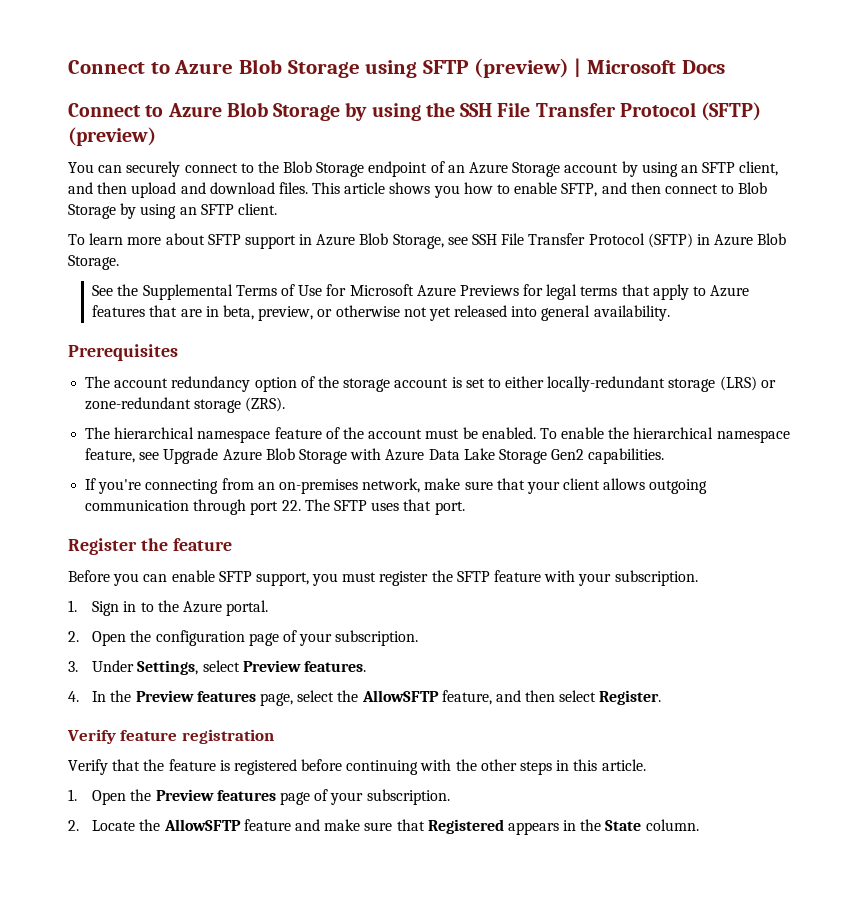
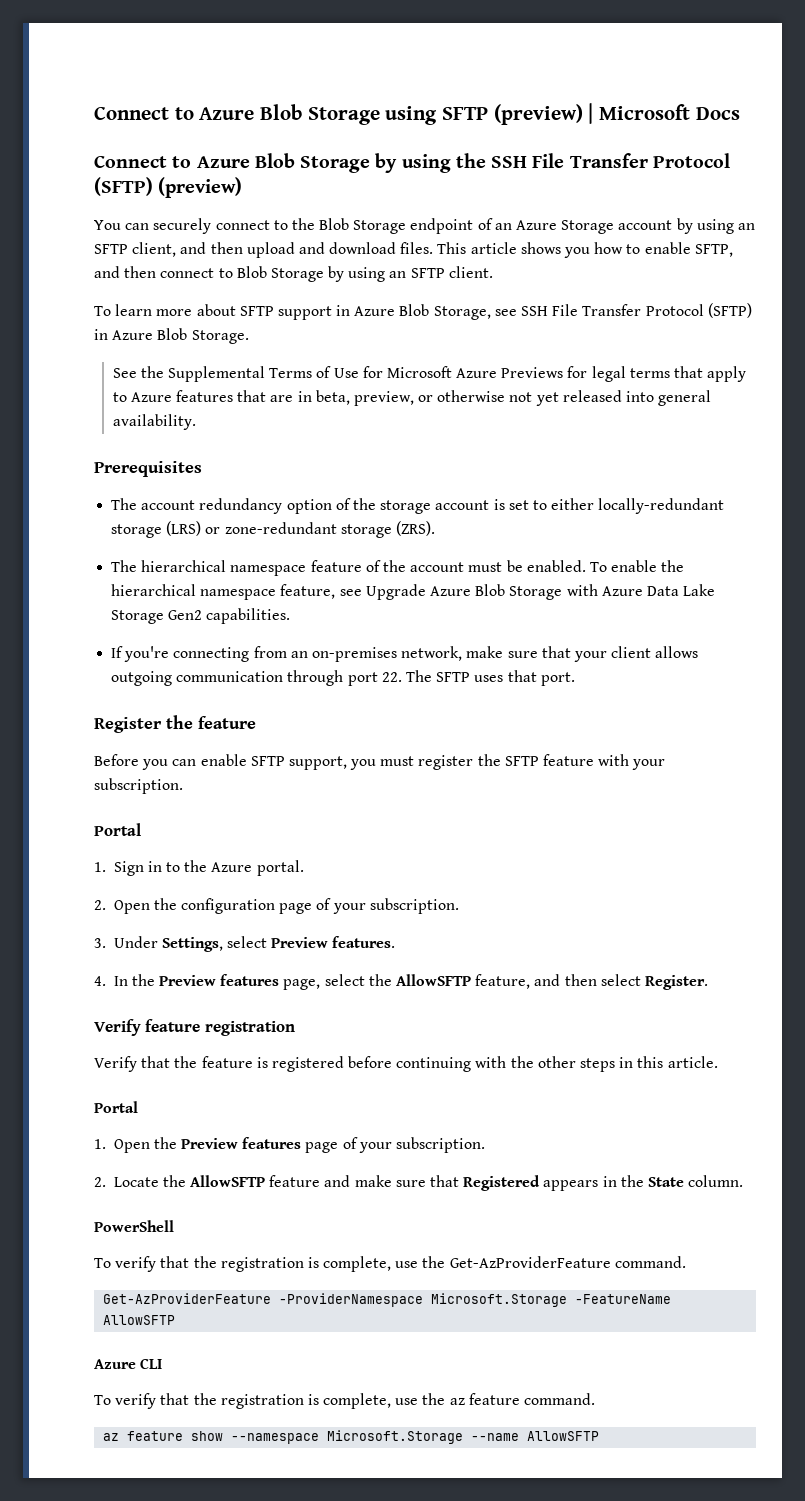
(698, 578) none -> [94,823,141,836] // Portal
(646, 765) none -> [94,1101,138,1113] // Portal
(699, 825) none -> [94,1220,174,1232] [94,1256,686,1272] [103,1293,672,1307] [103,1315,176,1325] [94,1358,163,1369] [94,1393,596,1409] [103,1430,600,1444] // PowerShell // To verify that the registration is complete, use the Get-AzProviderFeature command. // Get-AzProviderFeature -ProviderNamespace Microsoft.Storage -FeatureName AllowSFTP // Azure CLI // To verify that the registration is complete, use the az feature command. // az feature show --namespace Microsoft.Storage --name AllowSFTP

